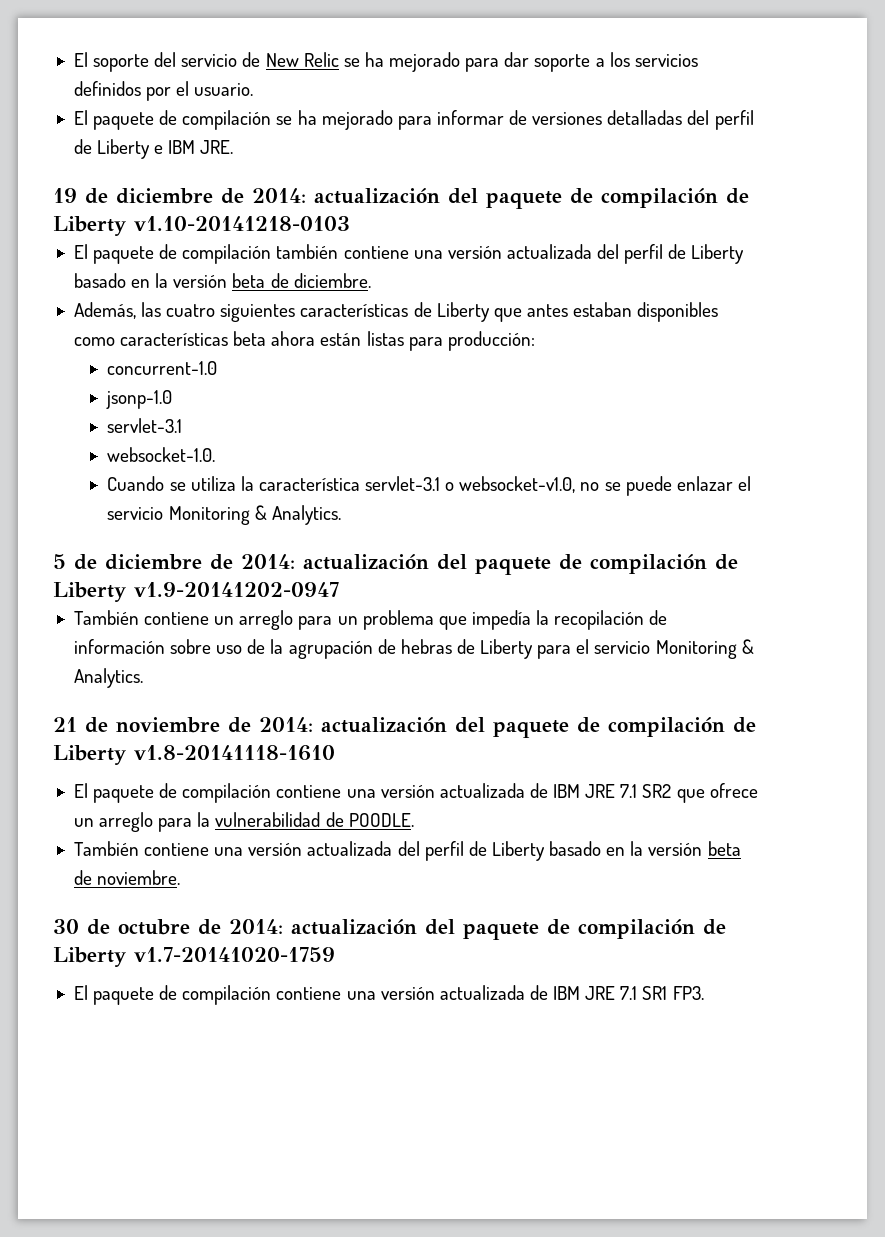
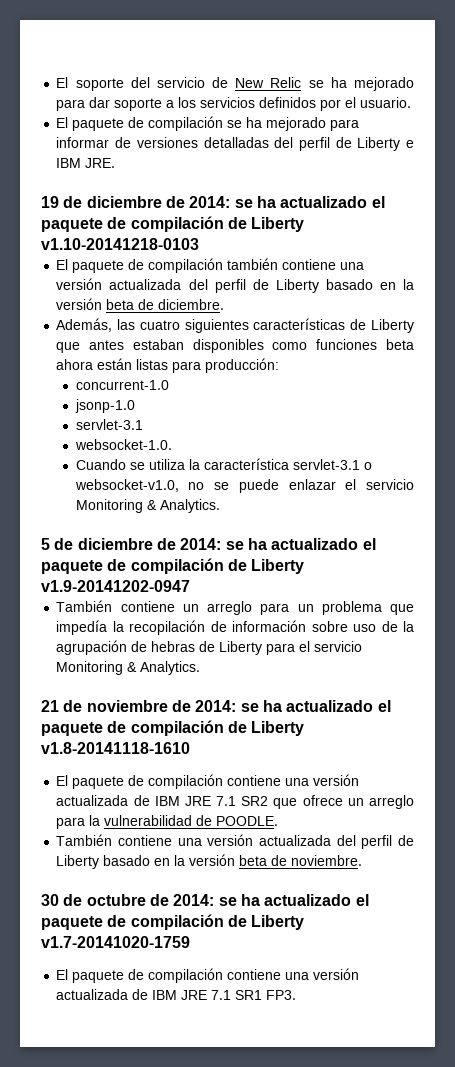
[314,188,478,204] actualización del -> [234,196,385,208] se ha actualizado el
[120,333,229,346] características -> [316,339,378,350] funciones
[303,554,467,570] actualización del -> [225,538,376,550] se ha actualizado el
[321,717,485,733] actualización del -> [240,700,391,712] se ha actualizado el
[291,919,455,935] actualización del -> [218,894,369,906] se ha actualizado el

